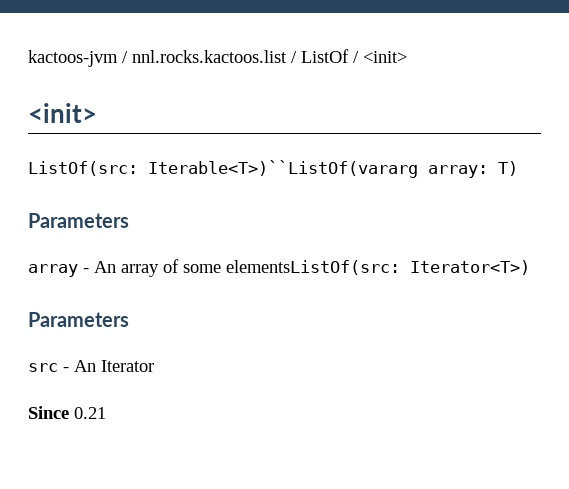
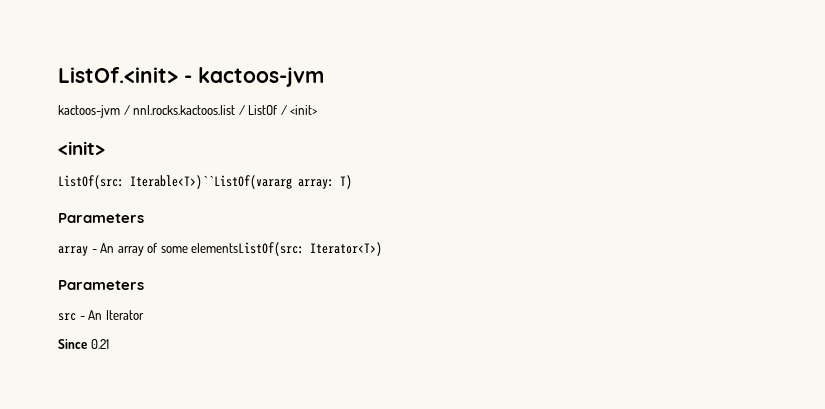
(28, 58) none -> [58,67,324,87] ListOf.<init> - kactoos-jvm //

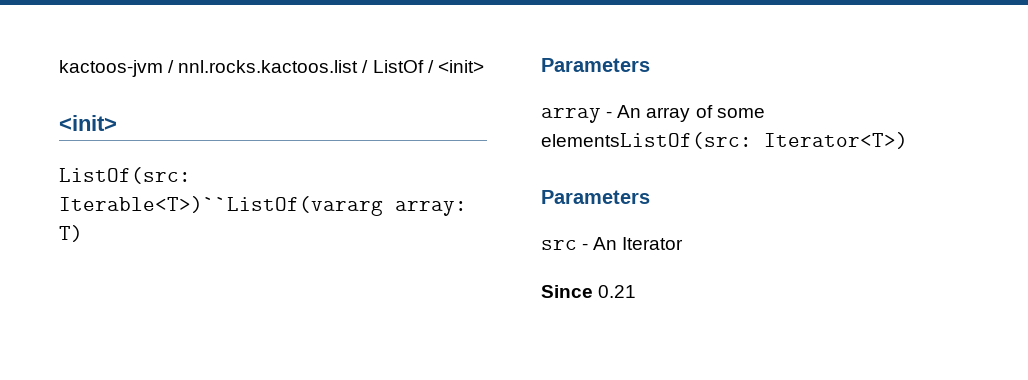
[58,67,324,87] ListOf.<init> - kactoos-jvm // -> (59, 68) none

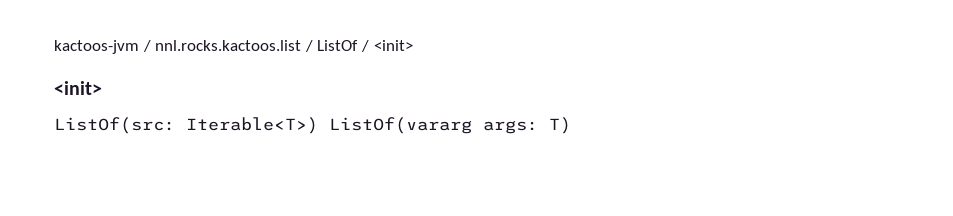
[59,196,467,216] [59,225,83,242] [541,58,650,72] [541,105,765,123] [541,132,908,149] [541,190,650,204] [541,237,684,250] [541,285,637,298] Iterable<T>)``ListOf(vararg array: T) // Parameters // array - An array of some elementsListOf(src: Iterator<T>) // Parameters // src - An Iterator // Since 0.21 -> [186,117,571,134] Iterable<T>) ListOf(vararg args: T)

